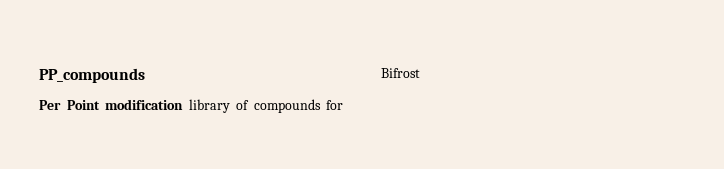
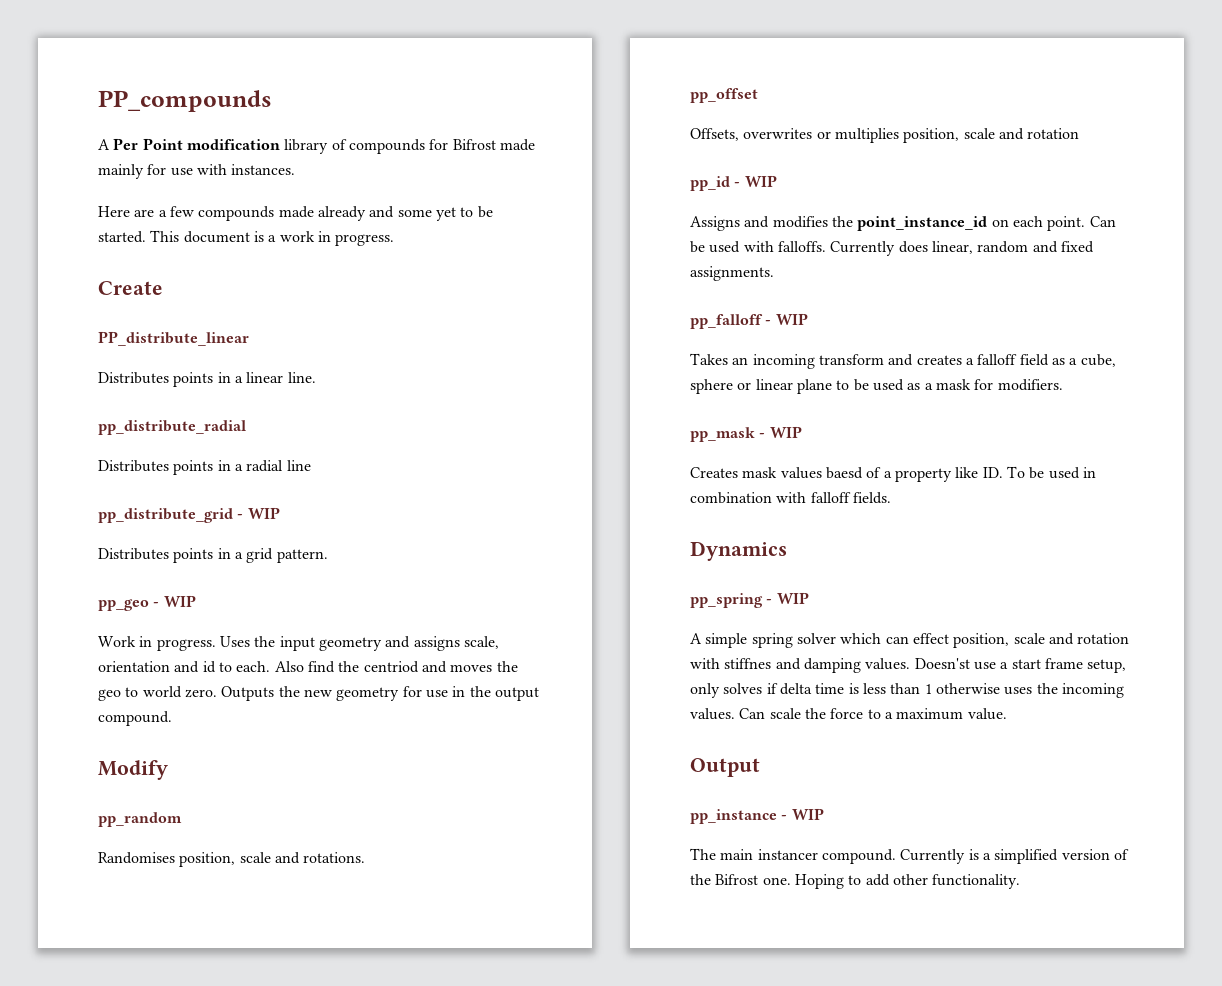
(145, 75) none -> [98,139,110,150] A
(420, 73) none -> [499,139,535,151] [98,164,296,179] [98,206,493,221] [98,230,395,246] [98,281,163,295] [98,331,249,346] [98,372,316,387] [98,420,246,435] [98,460,311,475] [98,507,280,523] [98,548,328,563] [98,595,196,611] [98,636,499,651] [98,661,518,673] [98,686,539,701] [98,711,172,726] [98,760,168,780] [98,812,182,827] [98,852,366,867] [690,88,758,103] [690,128,1080,143] [690,175,777,191] [690,216,1116,231] [690,241,1094,256] [690,266,774,281] [690,313,808,329] [690,353,1116,369] [690,379,1063,394] [690,426,802,442] [690,466,1096,482] [690,492,891,504] [690,541,787,561] [690,592,809,608] [690,633,1130,648] [690,658,1127,673] [690,683,1124,698] [690,708,1007,720] [690,758,760,777] [690,808,824,824] [690,848,1129,864] [690,874,1021,889] made mainly for use with instances. // Here are a few compounds made already and some yet to be started. This document is a work in progress. // Create // PP_distribute_linear // Distributes points in a linear line. // pp_distribute_radial // Distributes points in a radial line // pp_distribute_grid - WIP // Distributes points in a grid pattern. // pp_geo - WIP // Work in progress. Uses the input geometry and assigns scale, orientation and id to each. Also find the centriod and moves the geo to world zero. Outputs the new geometry for use in the output compound. // Modify // pp_random // Randomises position, scale and rotations. // pp_offset // Offsets, overwrites or multiplies position, scale and rotation // pp_id - WIP // Assigns and modifies the point_instance_id on each point. Can be used with falloffs. Currently does linear, random and fixed assignments. // pp_falloff - WIP // Takes an incoming transform and creates a falloff field as a cube, sphere or linear plane to be used as a mask for modifiers. // pp_mask - WIP // Creates mask values baesd of a property like ID. To be used in combination with falloff fields. // Dynamics // pp_spring - WIP // A simple spring solver which can effect position, scale and rotation with stiffnes and damping values. Doesn'st use a start frame setup, only solves if delta time is less than 1 otherwise uses the incoming values. Can scale the force to a maximum value. // Output // pp_instance - WIP // The main instancer compound. Currently is a simplified version of the Bifrost one. Hoping to add other functionality.

